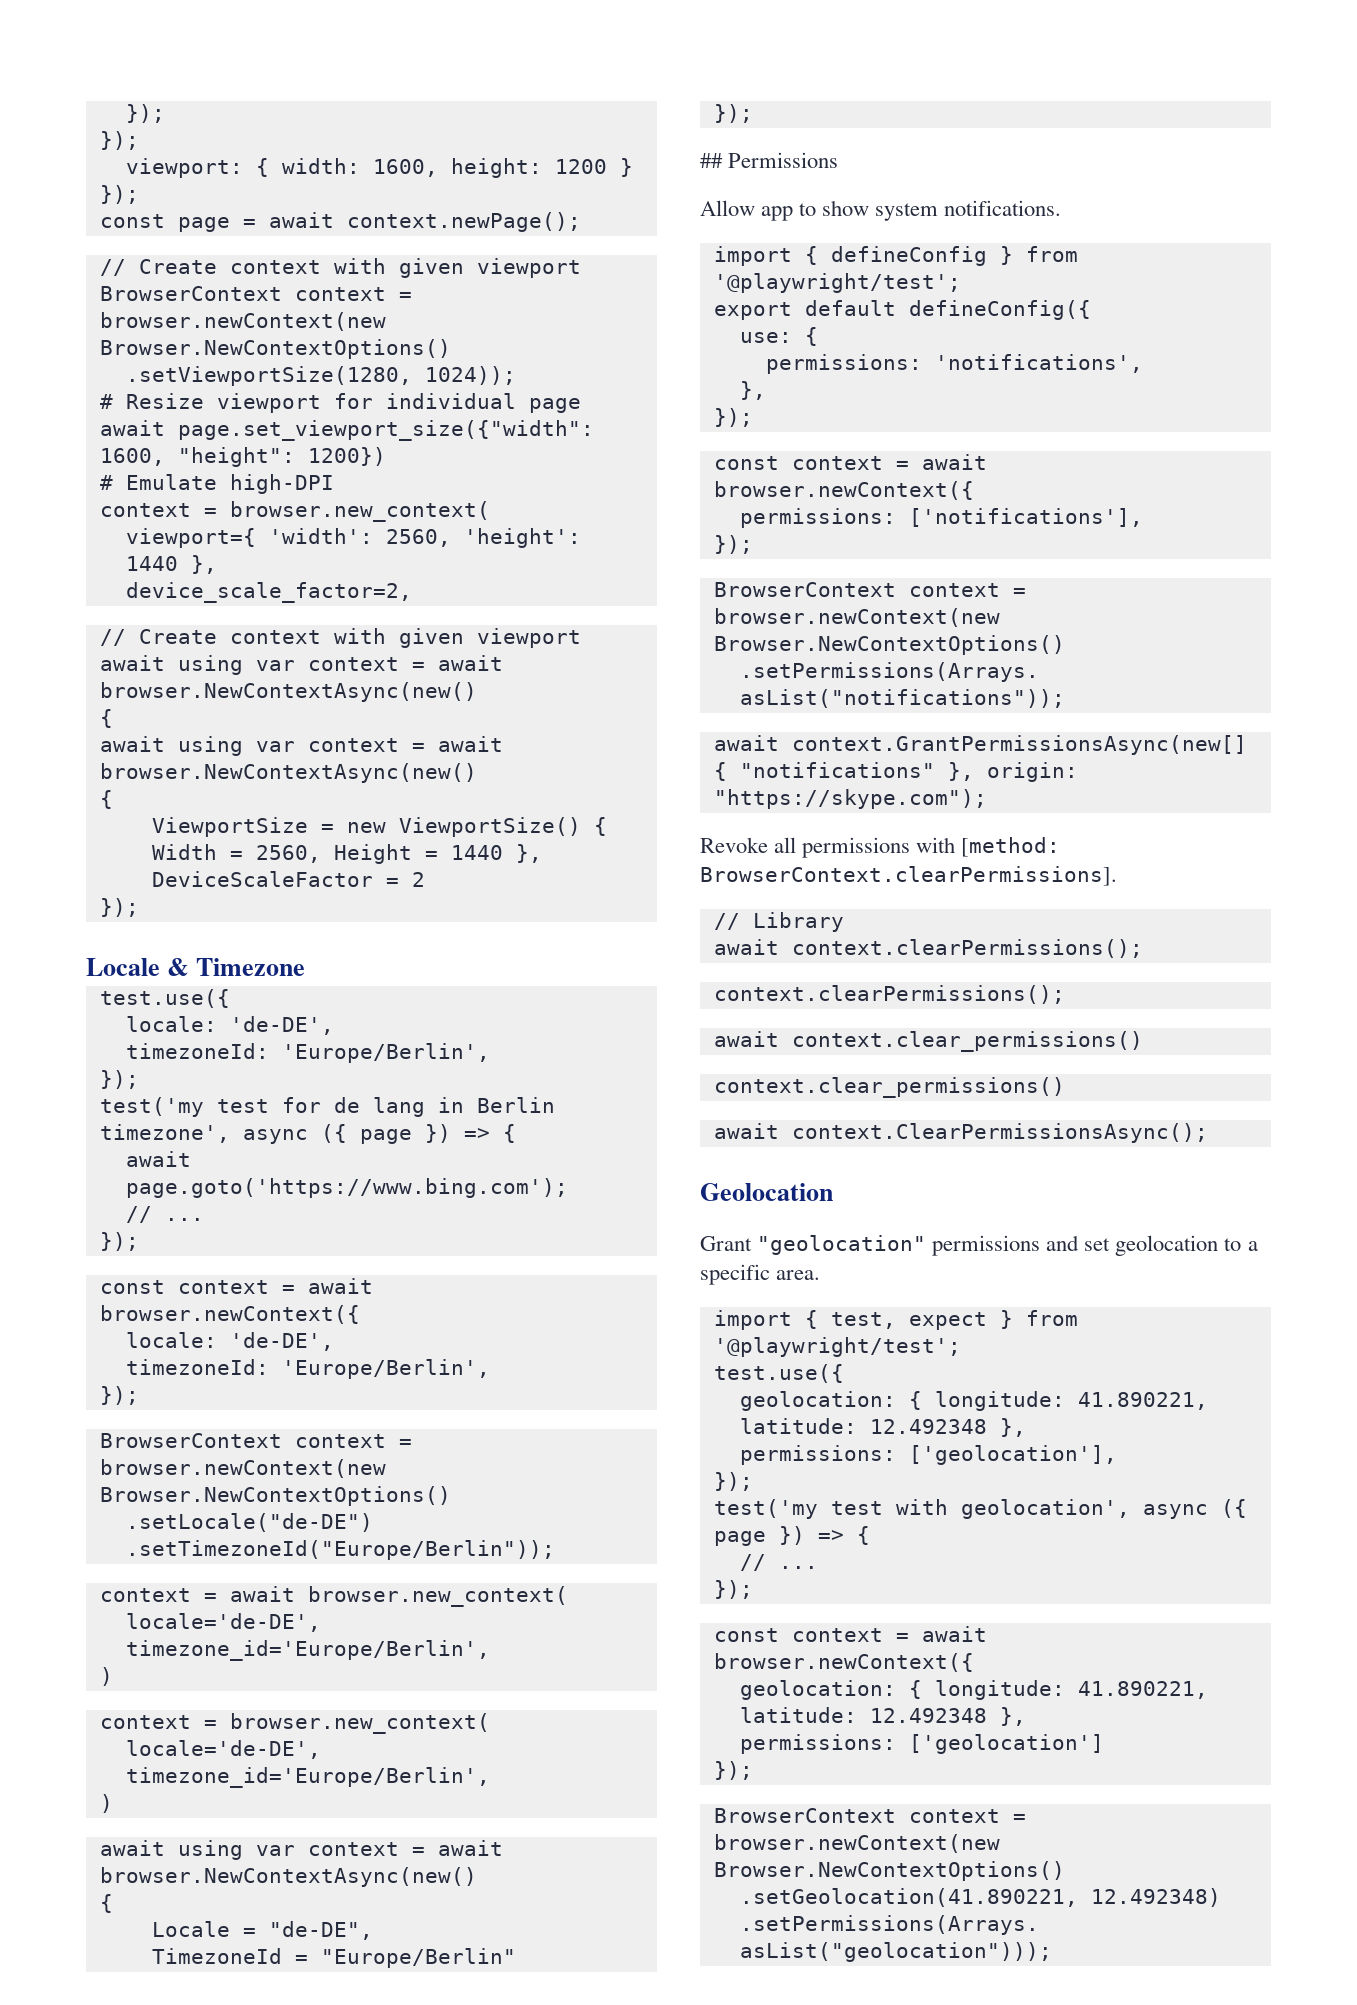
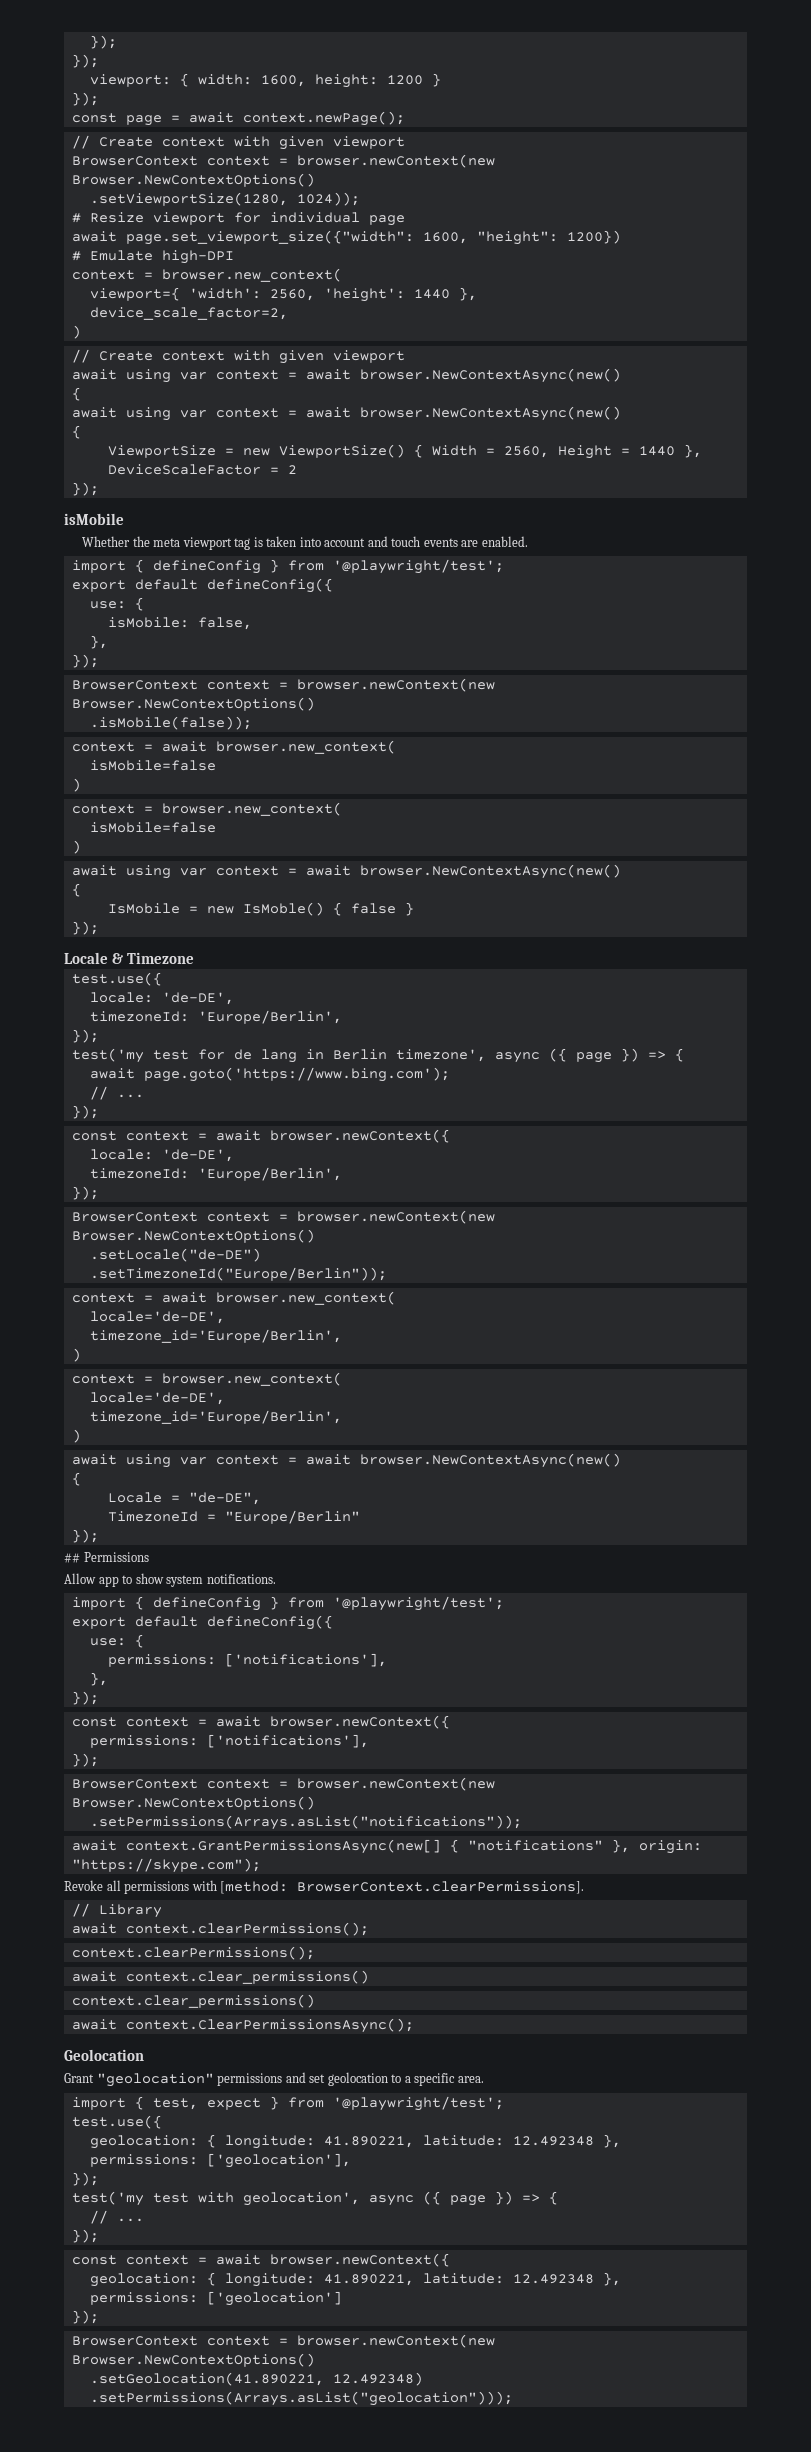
(412, 592) none -> [71,325,81,339] // )
(139, 907) none -> [64,513,124,525] [82,536,528,550] [71,559,504,574] [71,578,333,593] [89,597,144,611] [107,617,252,630] [89,635,108,649] [71,654,99,668] [71,678,495,692] [71,697,315,711] [89,716,252,730] [71,740,396,754] [89,760,216,771] [71,778,81,792] [71,802,342,816] [89,822,216,833] [71,840,81,854] [71,864,621,879] [71,883,81,897] [107,902,414,916] [71,921,99,935] // isMobile // Whether the meta viewport tag is taken into account and touch events are enabled. // import { defineConfig } from '@playwright/test'; // export default defineConfig({ // use: { // isMobile: false, // }, // }); // BrowserContext context = browser.newContext(new Browser.NewContextOptions() // .isMobile(false)); // context = await browser.new_context( // isMobile=false // ) // context = browser.new_context( // isMobile=false // ) // await using var context = await browser.NewContextAsync(new() // { // IsMobile = new IsMoble() { false } // });
[934,354,1143,373] 'notifications', -> [224,1653,387,1667] ['notifications'],

